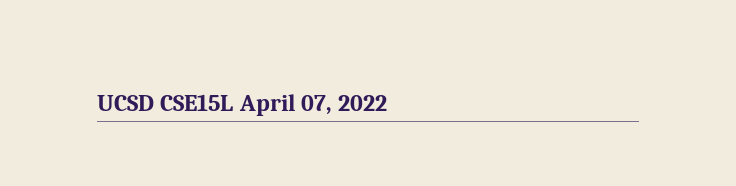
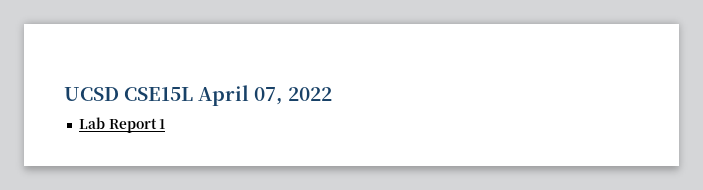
(388, 103) none -> [78,117,166,133] // Lab Report 1

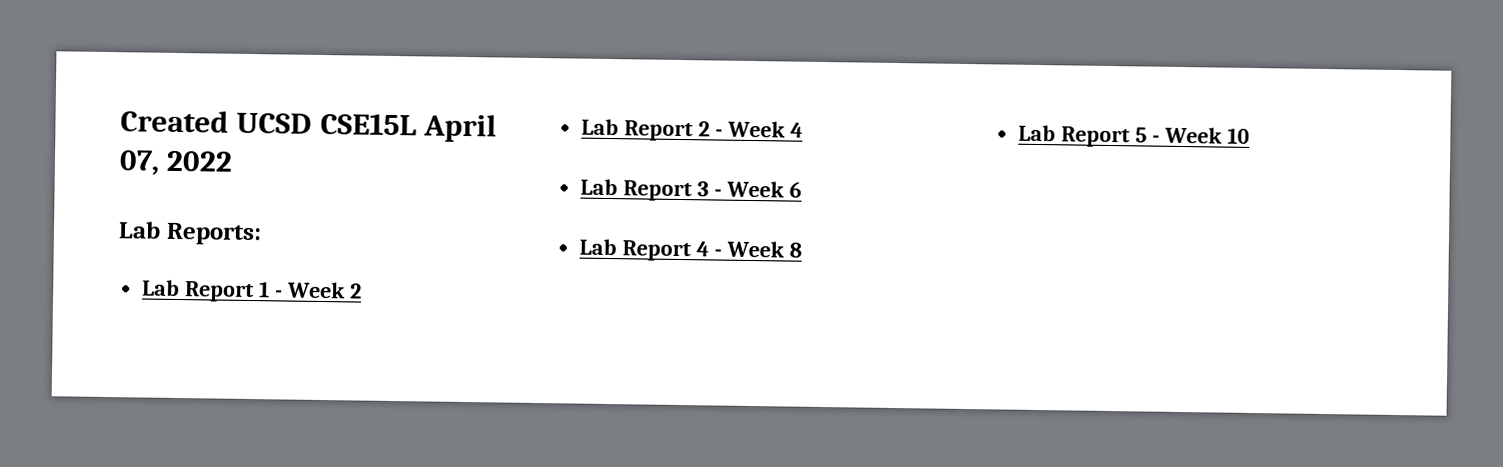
(64, 94) none -> [120,109,229,133] Created
(332, 94) none -> [118,221,262,246] // Lab Reports:
(166, 124) none -> [275,281,362,299] [581,118,803,142] [580,178,802,202] [579,238,802,262] [1018,124,1250,148] - Week 2 // Lab Report 2 - Week 4 // Lab Report 3 - Week 6 // Lab Report 4 - Week 8 // Lab Report 5 - Week 10

